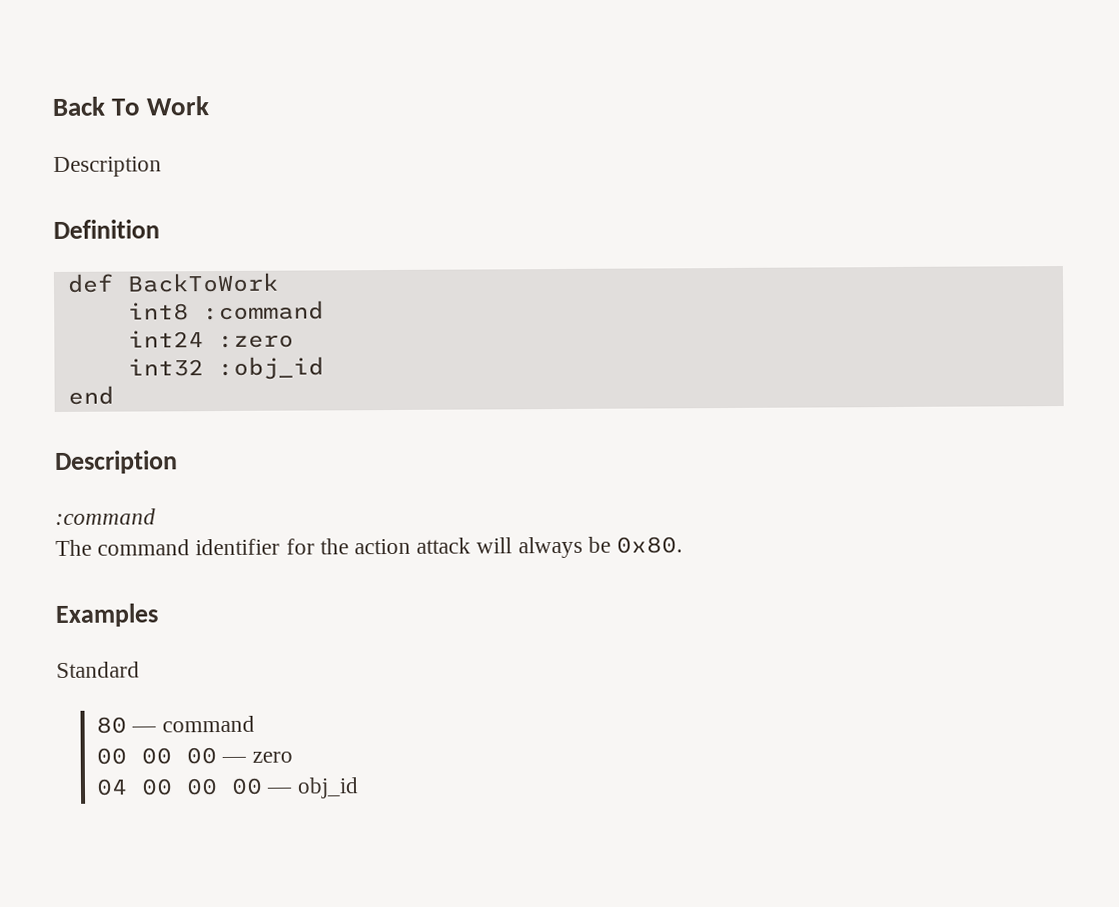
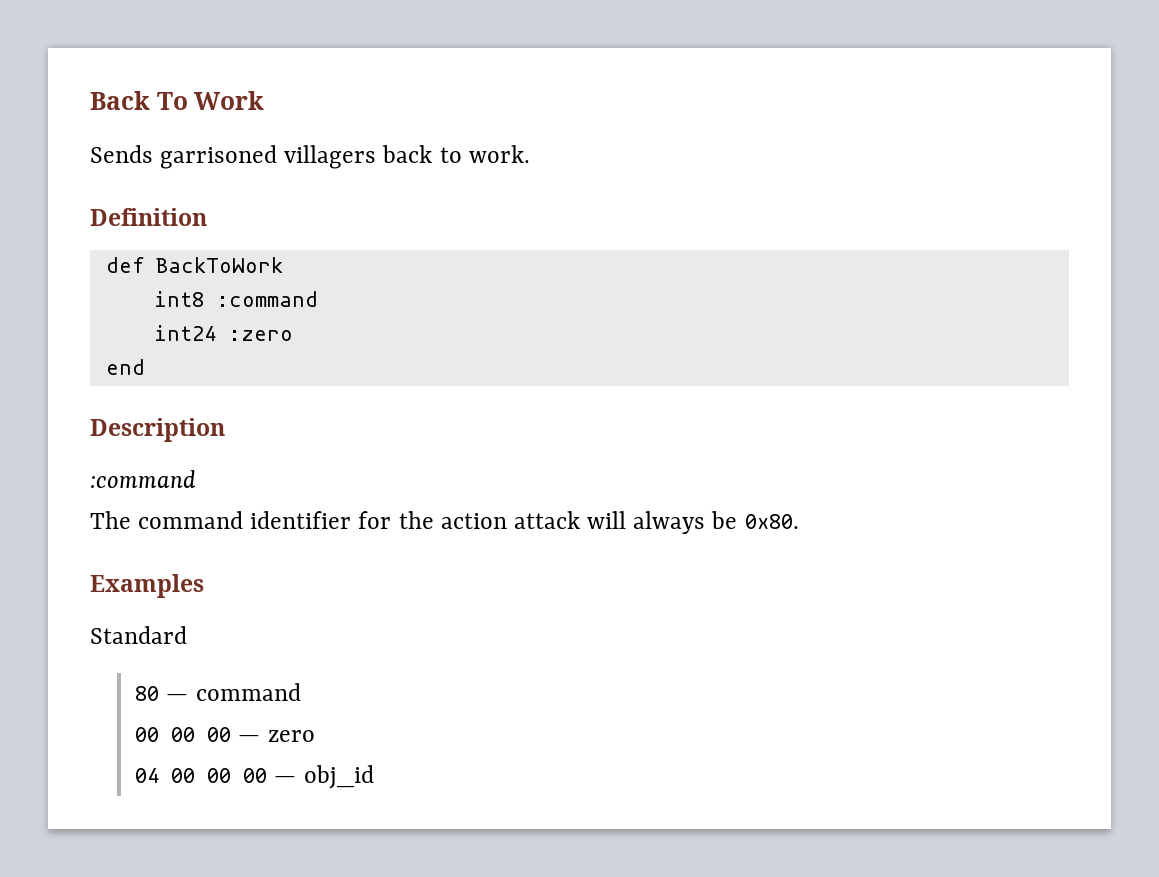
[53,156,162,177] Description -> [90,145,530,169] Sends garrisoned villagers back to work.
[127,356,324,381] // int32 :obj_id -> (293, 335) none

